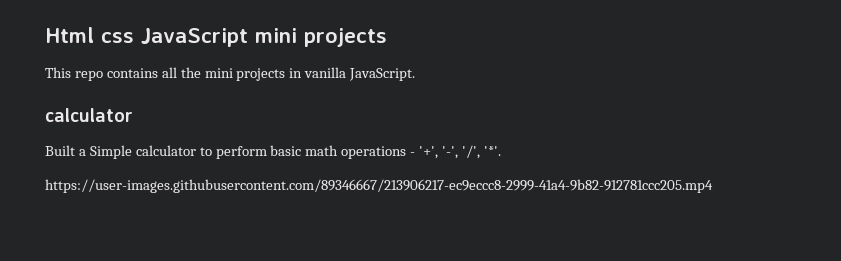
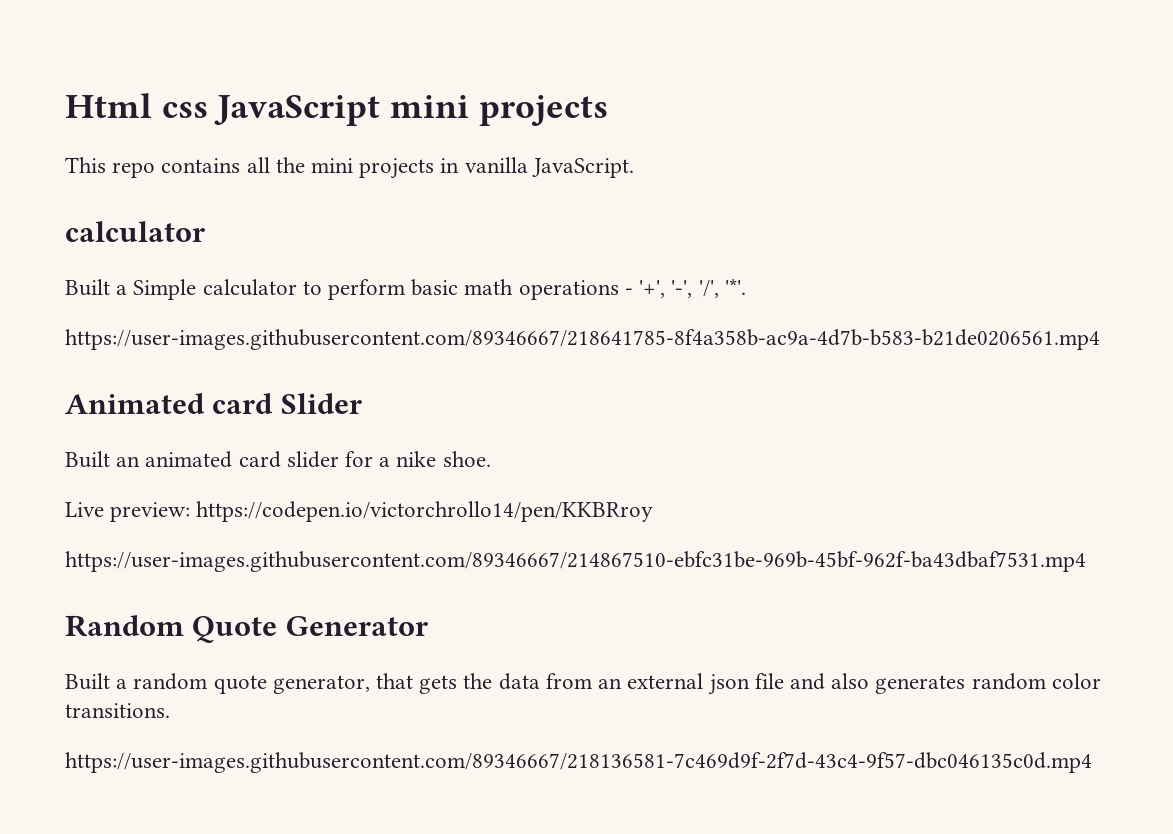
[45,179,713,193] https://user-images.githubusercontent.com/89346667/213906217-ec9eccc8-2999-41a4-9b82-912781ccc205.mp4 -> [65,329,1100,350] [65,393,362,414] [65,451,491,468] [65,501,654,522] [65,551,1086,572] [65,615,428,643] [65,673,1101,695] [65,703,170,718] [65,752,1092,773] https://user-images.githubusercontent.com/89346667/218641785-8f4a358b-ac9a-4d7b-b583-b21de0206561.mp4 // Animated card Slider // Built an animated card slider for a nike shoe. // Live preview: https://codepen.io/victorchrollo14/pen/KKBRroy // https://user-images.githubusercontent.com/89346667/214867510-ebfc31be-969b-45bf-962f-ba43dbaf7531.mp4 // Random Quote Generator // Built a random quote generator, that gets the data from an external json file and also generates random color transitions. // https://user-images.githubusercontent.com/89346667/218136581-7c469d9f-2f7d-43c4-9f57-dbc046135c0d.mp4

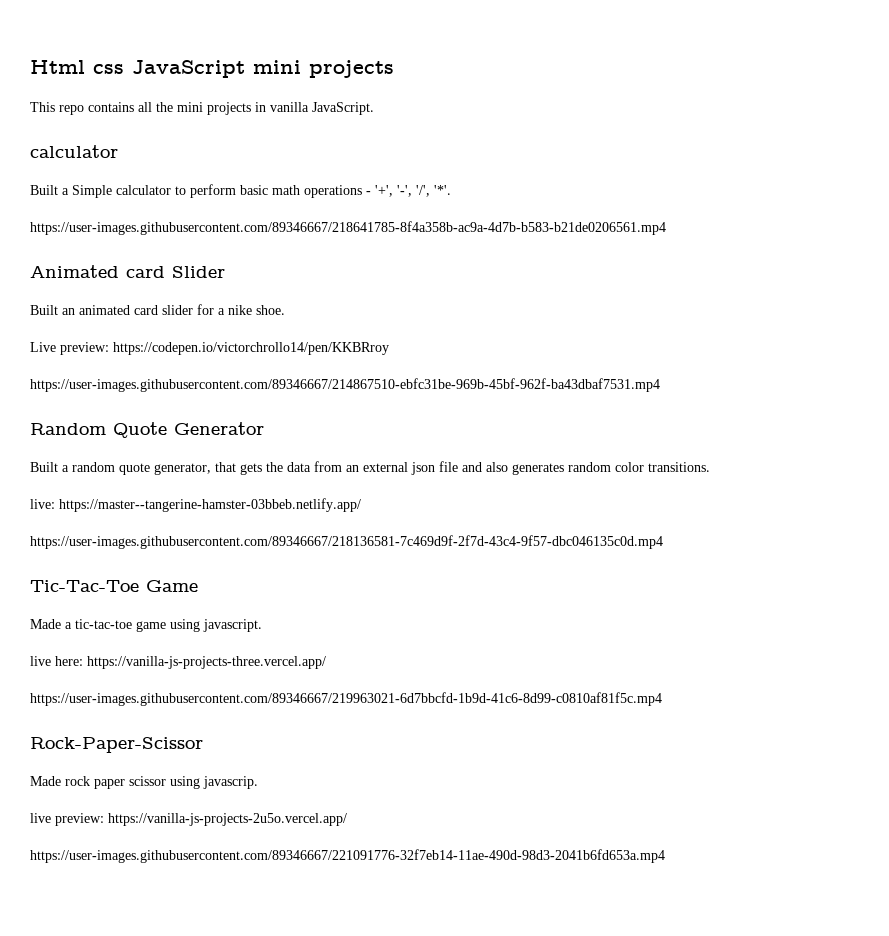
(170, 710) none -> [30,498,361,512] // live: https://master--tangerine-hamster-03bbeb.netlify.app/
(1092, 762) none -> [30,580,198,592] [30,619,262,632] [30,656,326,669] [30,692,662,706] [30,737,203,753] [30,776,258,789] [30,813,347,826] [30,849,665,863] // Tic-Tac-Toe Game // Made a tic-tac-toe game using javascript. // live here: https://vanilla-js-projects-three.vercel.app/ // https://user-images.githubusercontent.com/89346667/219963021-6d7bbcfd-1b9d-41c6-8d99-c0810af81f5c.mp4 // Rock-Paper-Scissor // Made rock paper scissor using javascrip. // live preview: https://vanilla-js-projects-2u5o.vercel.app/ // https://user-images.githubusercontent.com/89346667/221091776-32f7eb14-11ae-490d-98d3-2041b6fd653a.mp4

